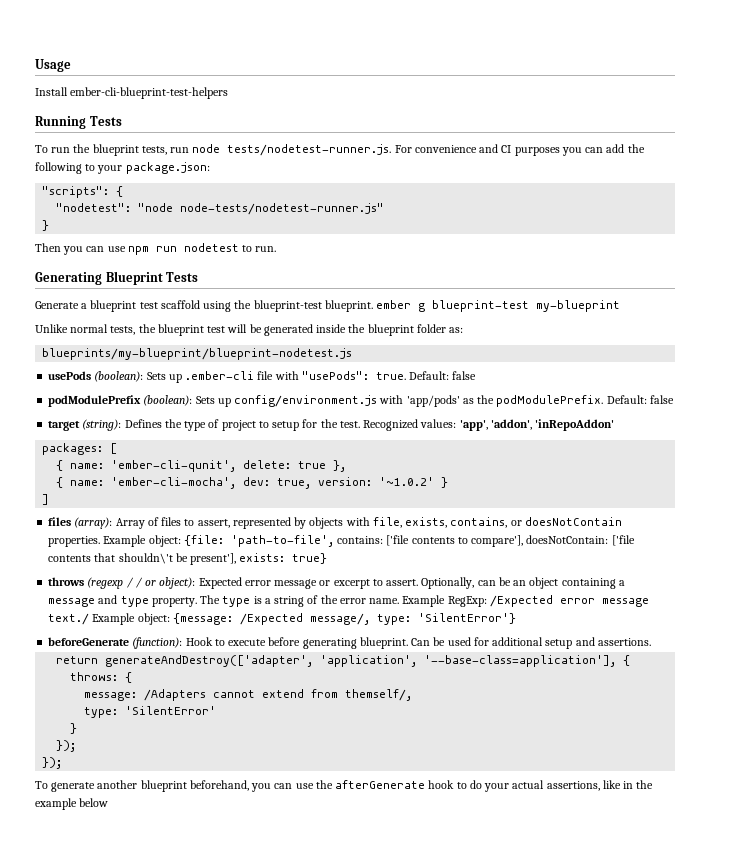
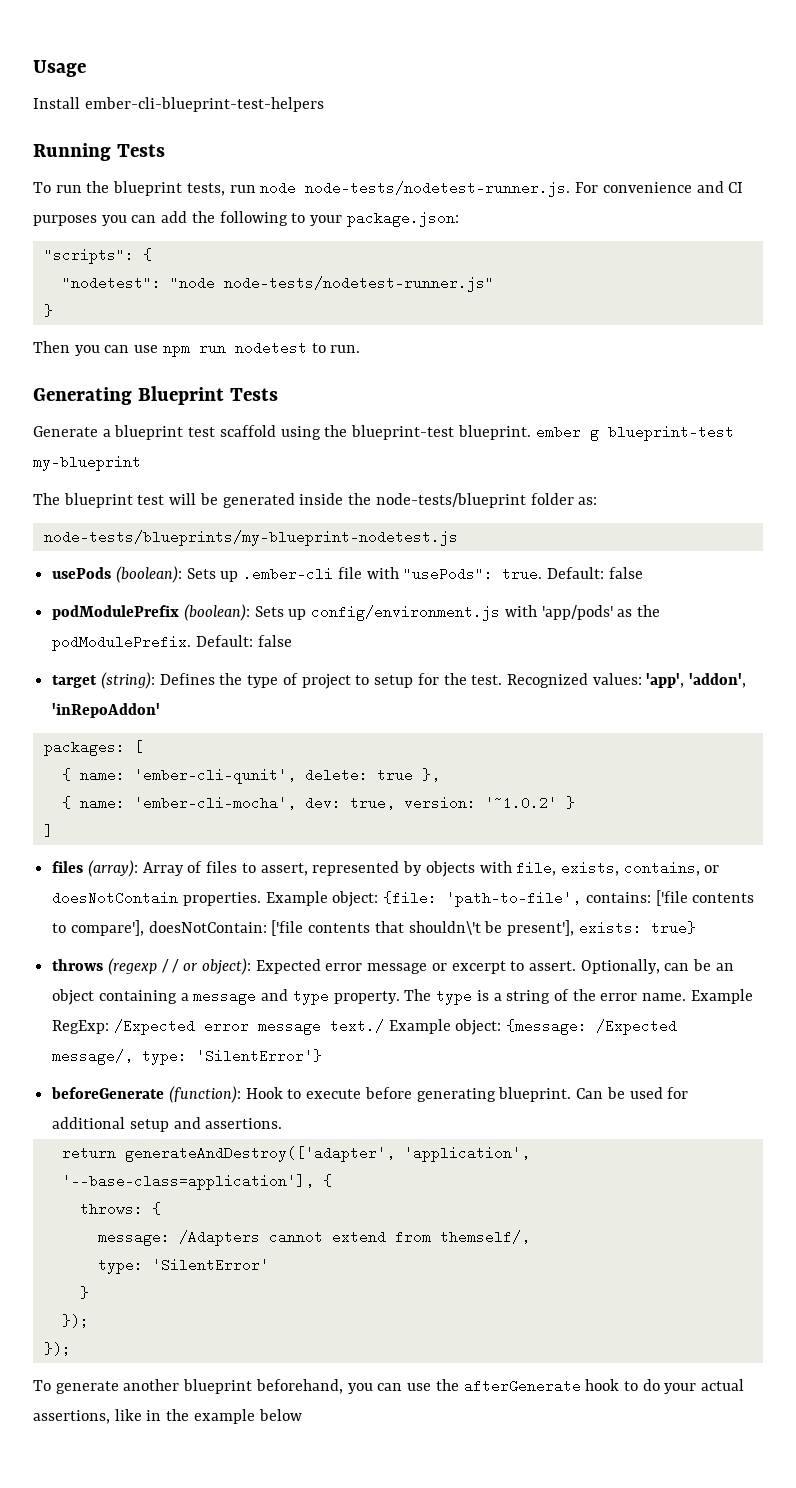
[227,144,392,156] tests/nodetest-runner.js. -> [305,181,571,197] node-tests/nodetest-runner.js.
[35,324,156,335] Unlike normal tests, the -> [33,493,60,505] The
[367,324,414,336] blueprint -> [375,493,526,508] node-tests/blueprint
[42,348,353,360] blueprints/my-blueprint/blueprint-nodetest.js -> [43,530,458,546] node-tests/blueprints/my-blueprint-nodetest.js

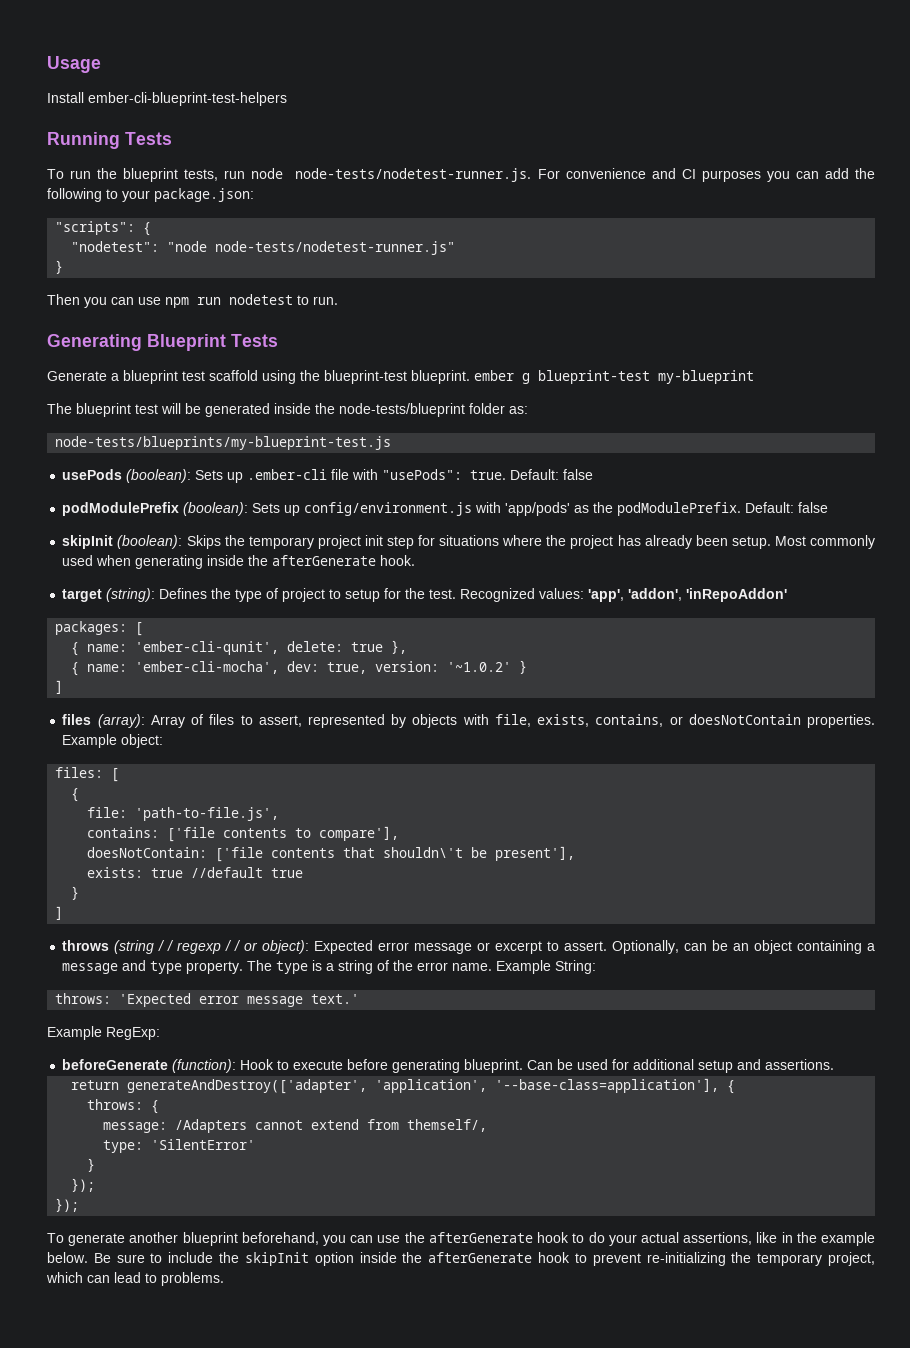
[43,530,458,546] node-tests/blueprints/my-blueprint-nodetest.js -> [55,436,392,450] node-tests/blueprints/my-blueprint-test.js
(292, 641) none -> [62,535,875,549] [62,555,416,569] // skipInit (boolean): Skips the temporary project init step for situations where the project has already been setup. Most commonly used when generating inside the afterGenerate hook.
[383,891,582,907] {file: 'path-to-file', -> [55,767,120,782] [71,788,80,802] [87,807,280,821] // files: [ // { // file: 'path-to-file.js', //
(144, 928) none -> (400, 833) //
[578,921,696,935] [52,958,157,975] exists: true} // throws (regexp -> [87,867,304,878] [71,886,80,900] [55,906,64,920] [62,940,222,954] // exists: true //default true // } // ] // throws (string / / regexp
[52,1019,678,1035] [52,1049,323,1065] RegExp: /Expected error message text./ Example object: {message: /Expected message/, type: 'SilentError'} -> [555,960,597,974] [55,993,360,1007] [47,1026,160,1040] String: // throws: 'Expected error message text.' // Example RegExp:
[258,1409,302,1421] below -> [47,1252,876,1266] [46,1272,224,1286] below. Be sure to include the skipInit option inside the afterGenerate hook to prevent re-initializing the temporary project, which can lead to problems.

